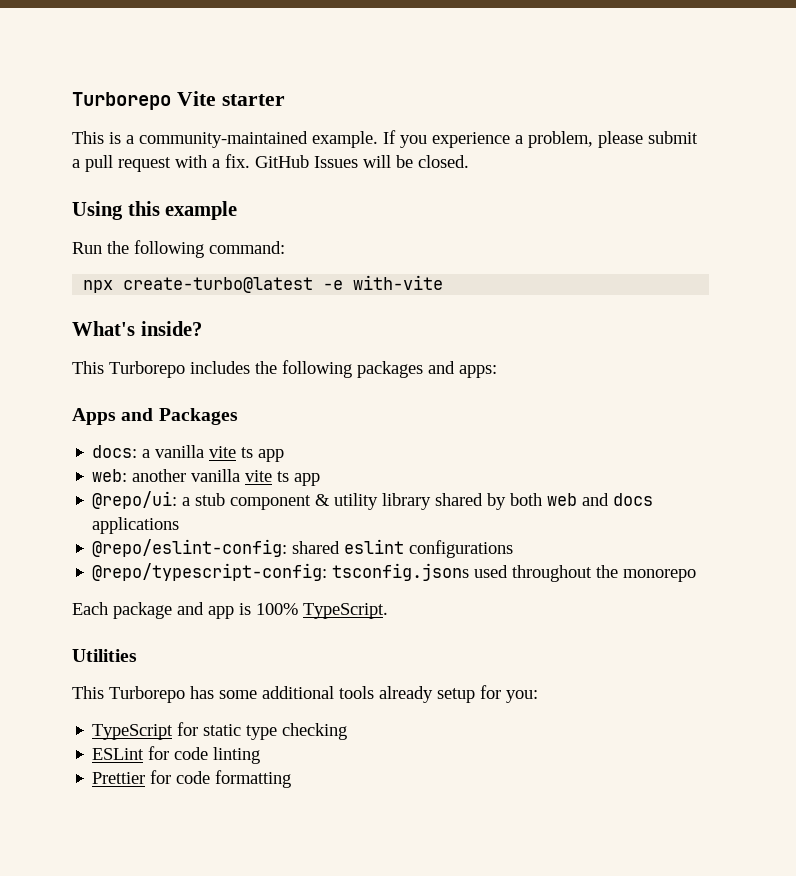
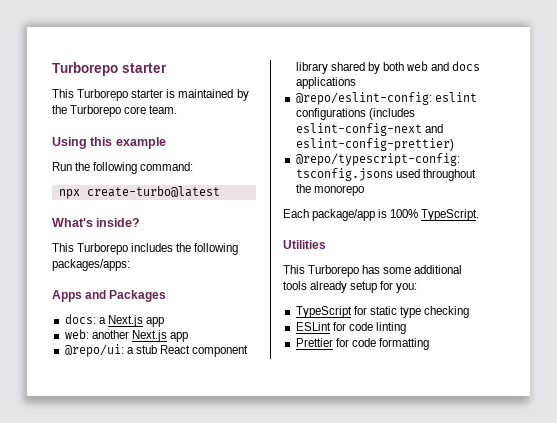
[72,91,216,110] Turborepo Vite -> [52,62,118,76] Turborepo
[109,130,698,148] [72,154,469,172] is a community-maintained example. If you experience a problem, please submit a pull request with a fix. GitHub Issues will be closed. -> [77,89,249,101] [52,105,178,117] Turborepo starter is maintained by the Turborepo core team.
[323,275,444,290] -e with-vite -> (220, 191) none
[357,361,497,378] packages and apps: -> [52,259,130,271] packages/apps:
[155,445,254,458] vanilla vite ts -> [107,315,143,327] Next.js
[191,469,290,482] vanilla vite ts -> [131,330,167,342] Next.js
[230,493,379,510] component & utility -> [159,345,249,357] React component
[292,541,341,554] shared -> (432, 98) none
(514, 549) none -> [368,108,415,120] [295,123,443,136] [295,138,454,151] (includes eslint-config-next and eslint-config-prettier)
[113,602,234,619] package and app -> [312,209,376,221] package/app

